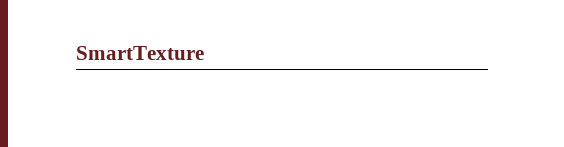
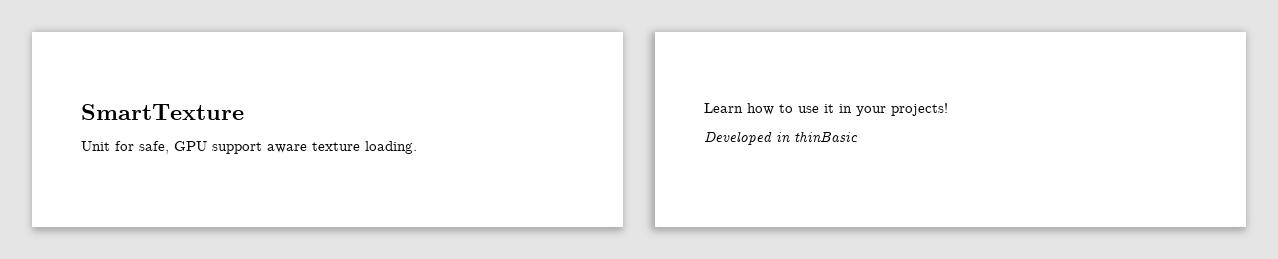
(204, 53) none -> [81,141,417,154] [704,103,948,116] [704,131,858,145] // Unit for safe, GPU support aware texture loading. // Learn how to use it in your projects! // Developed in thinBasic

